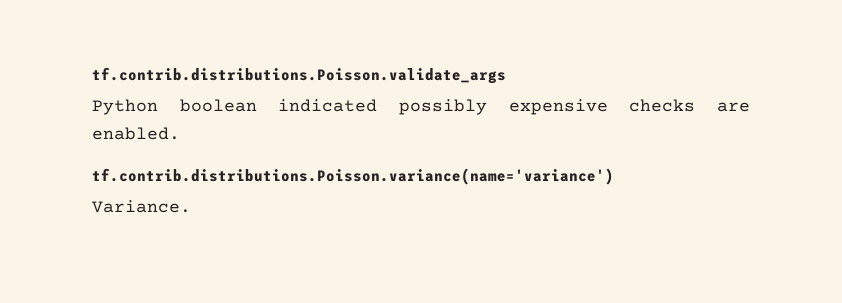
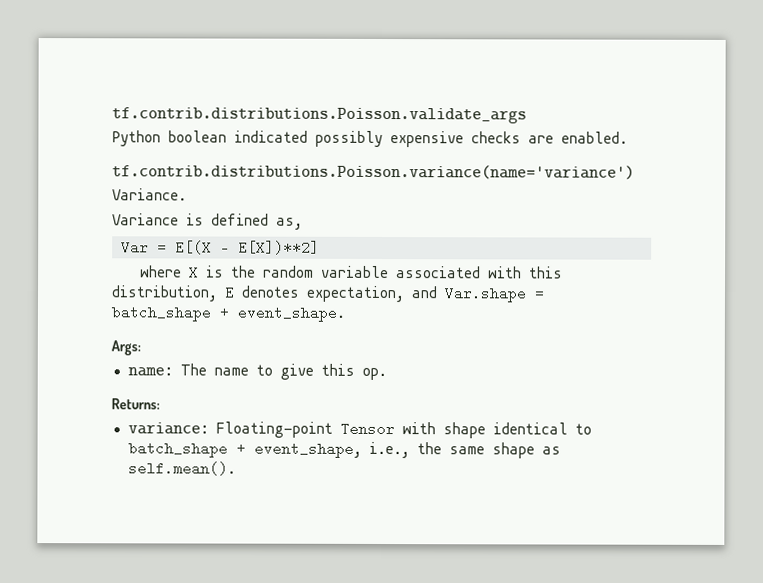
(191, 206) none -> [112,213,303,230] [121,240,320,255] [139,265,563,280] [111,285,545,303] [111,305,345,322] [111,340,141,356] [127,363,387,381] [111,398,160,410] [127,421,592,439] [127,441,561,459] [127,461,236,476] // Variance is defined as, // Var = E[(X - E[X])**2] // where X is the random variable associated with this distribution, E denotes expectation, and Var.shape = batch_shape + event_shape. // Args: // name: The name to give this op. // Returns: // variance: Floating-point Tensor with shape identical to batch_shape + event_shape, i.e., the same shape as self.mean().

